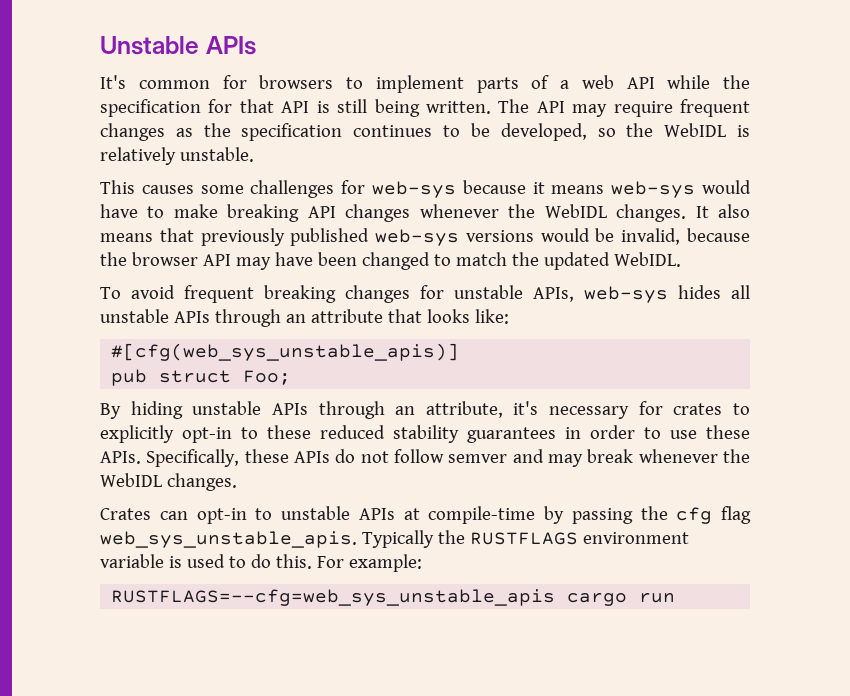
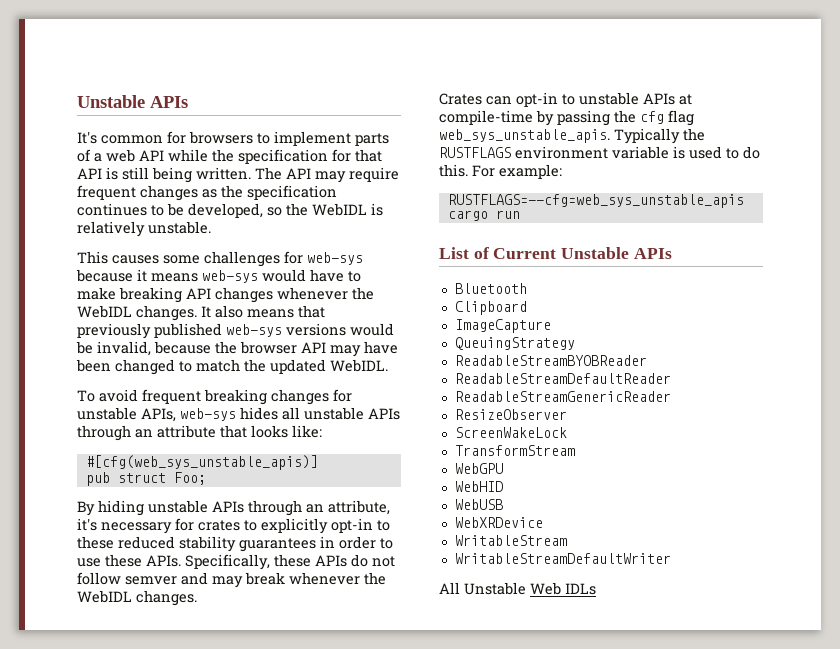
(676, 598) none -> [439,247,672,259] [454,283,527,294] [454,301,527,315] [454,319,551,333] [454,337,575,350] [454,355,647,366] [454,373,671,384] [454,391,671,402] [454,409,567,420] [454,427,567,438] [454,445,575,456] [454,463,503,474] [454,481,503,492] [454,499,503,510] [454,517,543,528] [454,535,567,546] [454,553,671,564] [439,582,596,595] // List of Current Unstable APIs // Bluetooth // Clipboard // ImageCapture // QueuingStrategy // ReadableStreamBYOBReader // ReadableStreamDefaultReader // ReadableStreamGenericReader // ResizeObserver // ScreenWakeLock // TransformStream // WebGPU // WebHID // WebUSB // WebXRDevice // WritableStream // WritableStreamDefaultWriter // All Unstable Web IDLs

